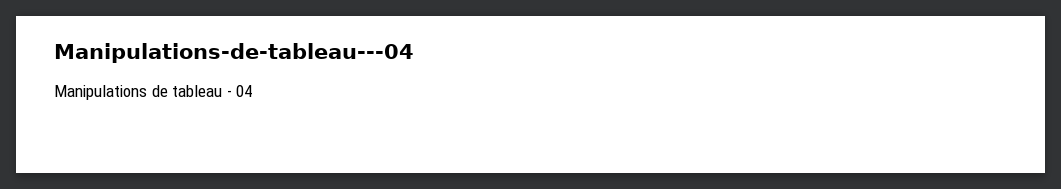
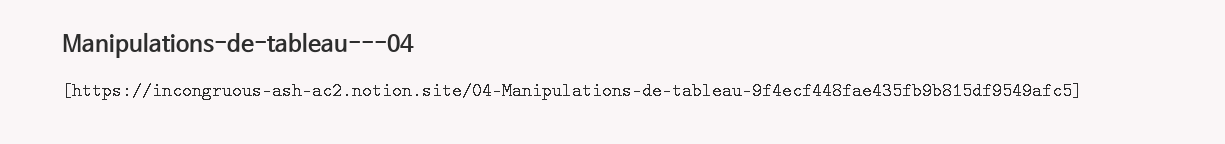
[54,85,253,100] Manipulations de tableau - 04 -> [62,82,1082,100] [https://incongruous-ash-ac2.notion.site/04-Manipulations-de-tableau-9f4ecf448fae435fb9b815df9549afc5]

